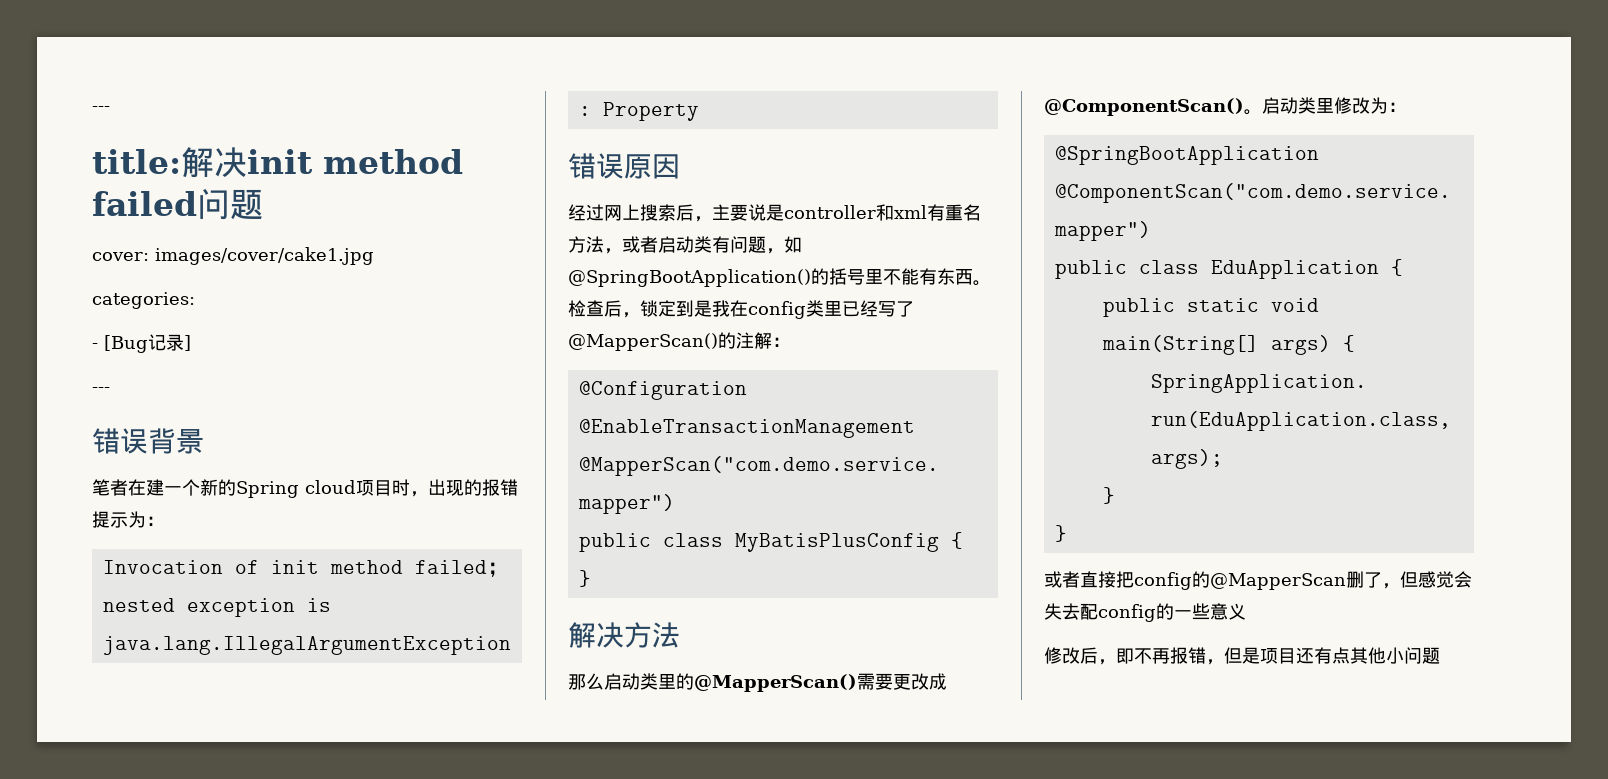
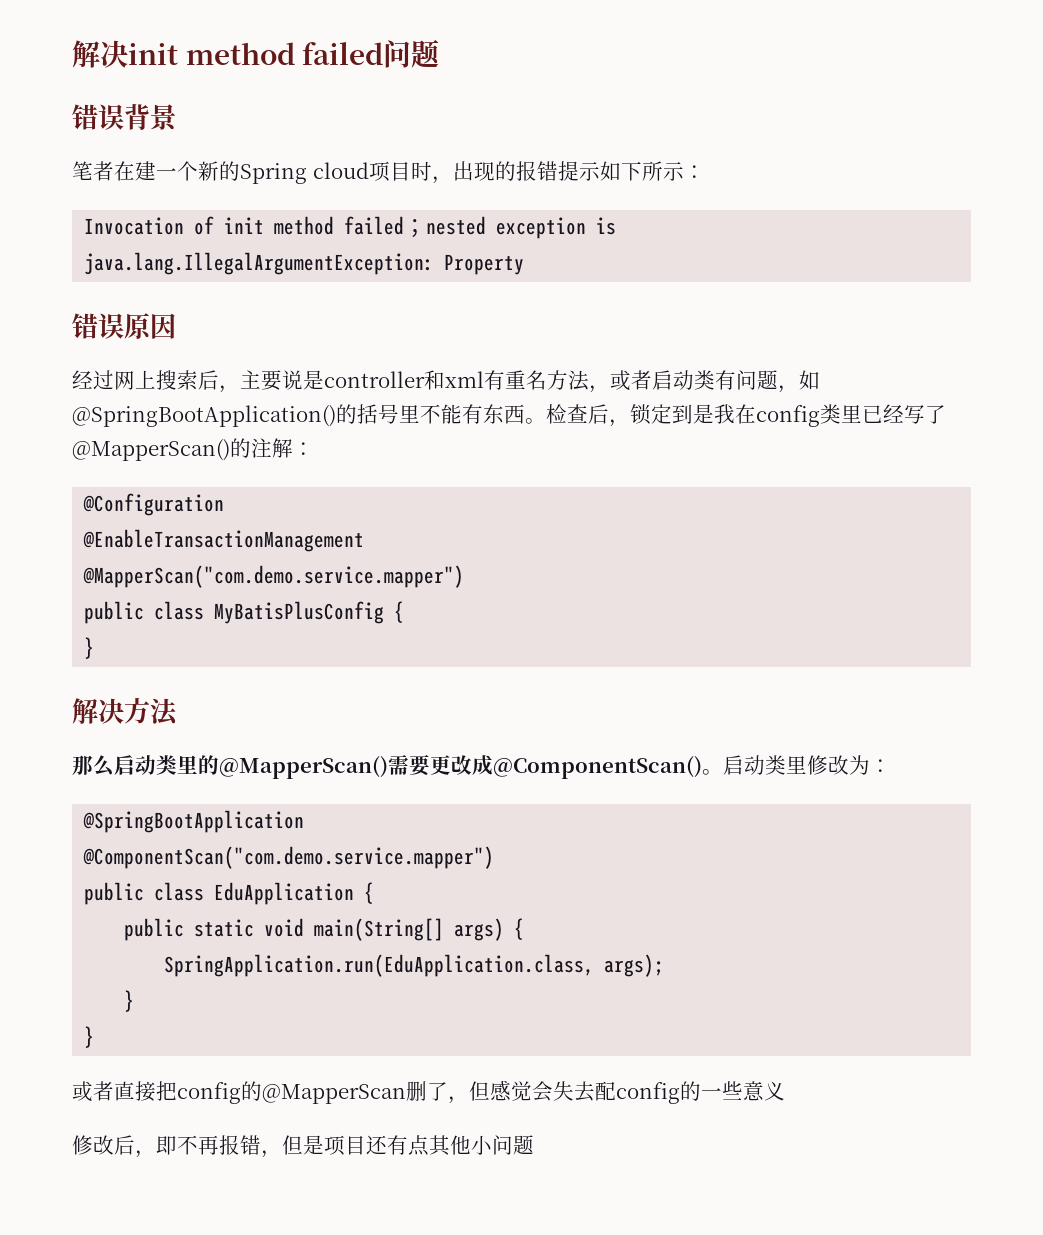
[92,106,110,112] [92,149,181,174] --- // title: -> (72, 54) none
[92,247,374,265] [92,292,195,309] [92,334,191,353] [92,387,110,393] // cover: images/cover/cake1.jpg // categories: // - [Bug记录] // --- -> (440, 53) none
[128,511,146,528] 为 -> [599,161,684,181] 如下所示

